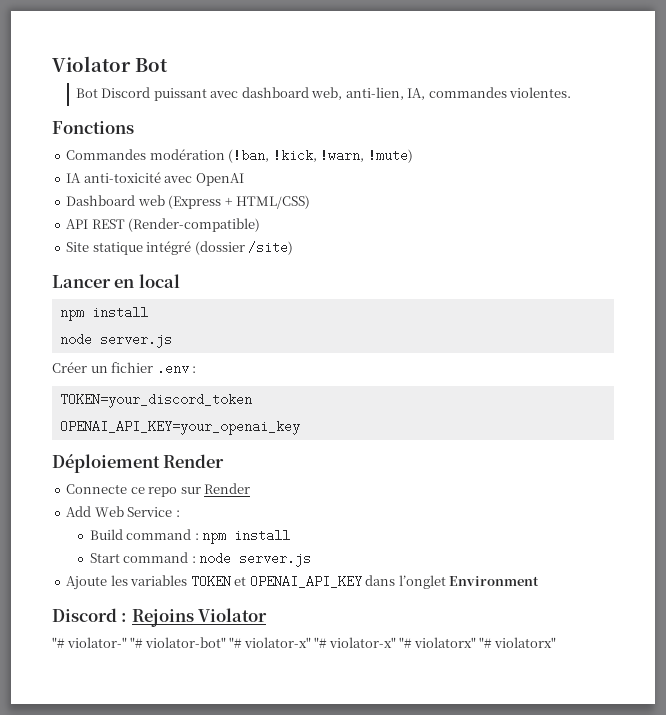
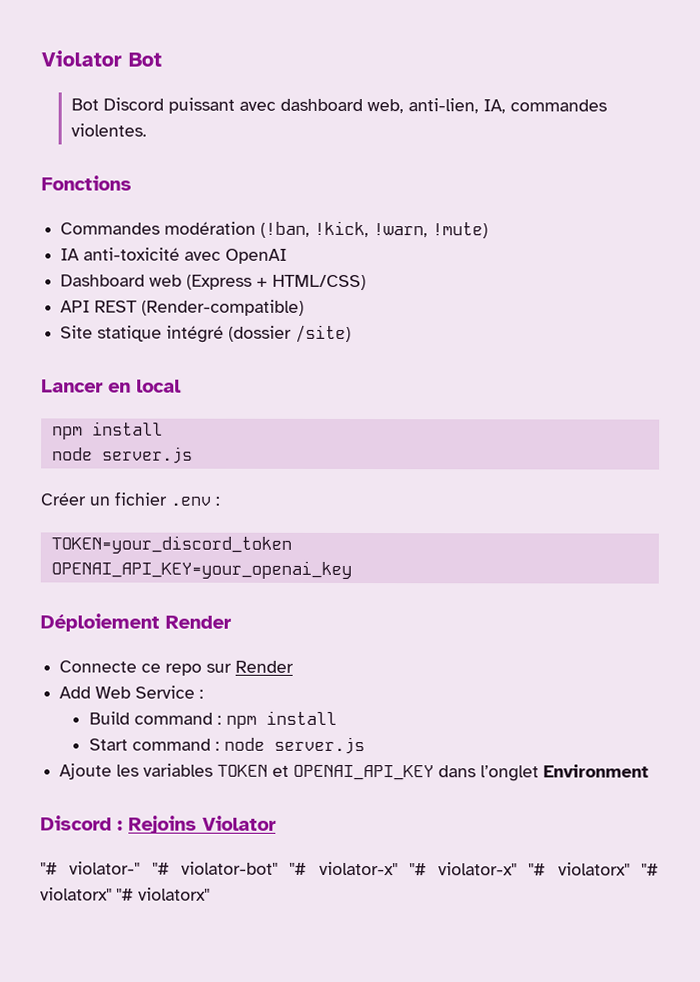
(556, 642) none -> [116,887,210,901] "# violatorx"

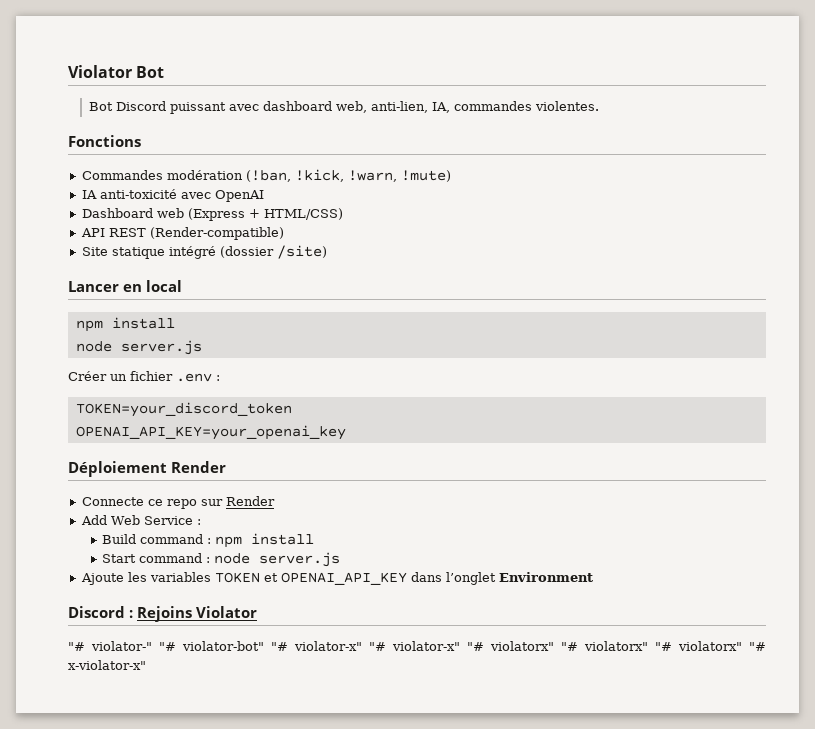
(210, 894) none -> [749,642,766,651] [68,660,146,670] "# x-violator-x"

